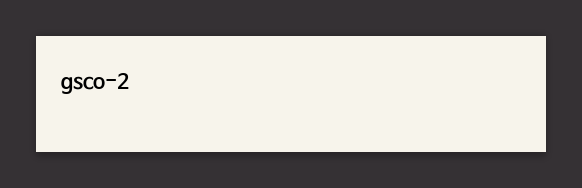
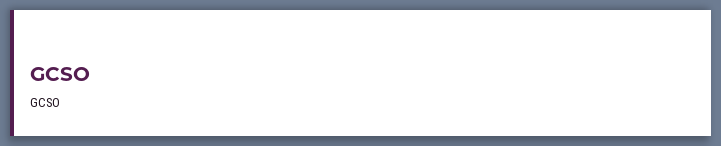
[61,73,129,94] gsco-2 -> [30,67,90,81] [30,98,60,107] GCSO // GCSO

